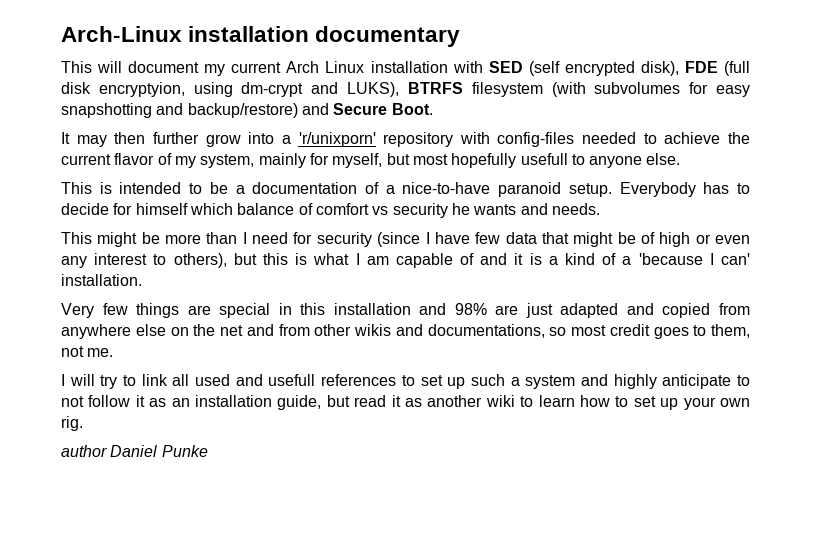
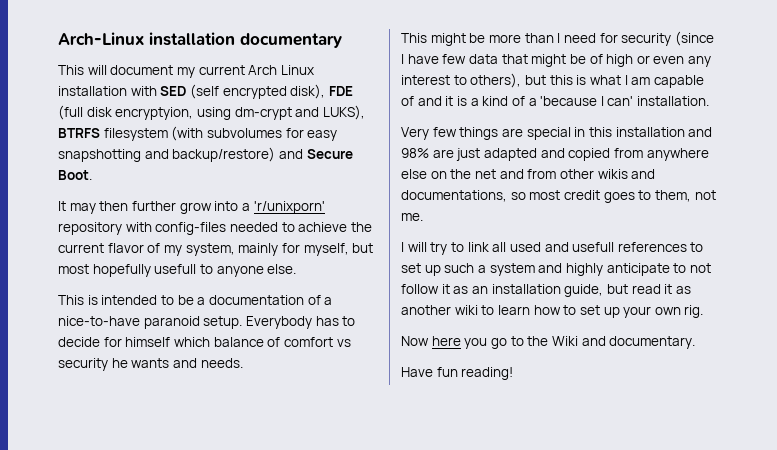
[61,445,208,457] author Daniel Punke -> [401,336,696,349] [401,367,514,380] Now here you go to the Wiki and documentary. // Have fun reading!

